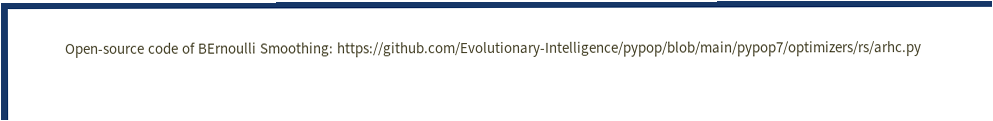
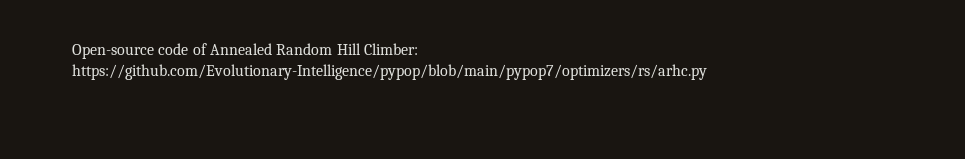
[197,42,334,57] BErnoulli Smoothing: -> [209,43,418,55] Annealed Random Hill Climber:

